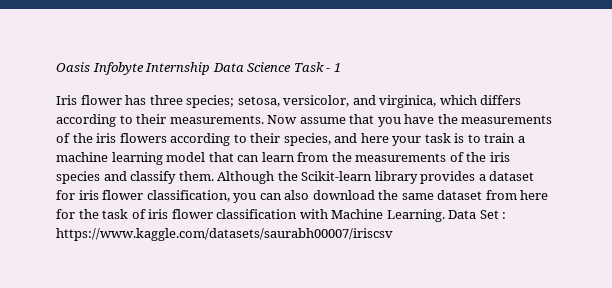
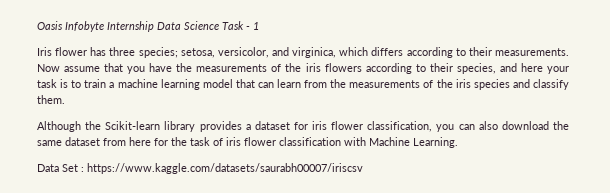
(214, 176) none -> (65, 99) //
(445, 215) none -> (458, 142) //

